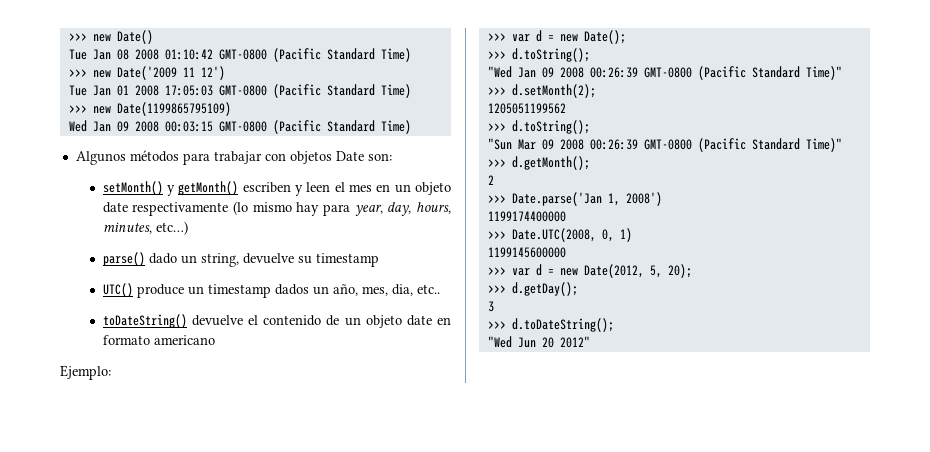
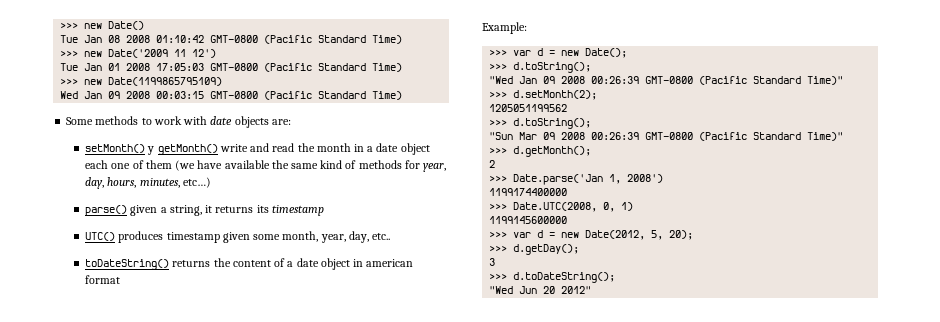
[75,150,392,165] [102,181,451,196] [102,201,350,216] Algunos métodos para trabajar con objetos Date son: // setMonth() y getMonth() escriben y leen el mes en un objeto date respectivamente (lo mismo hay para -> [66,116,291,128] [85,143,430,155] [85,160,420,171] Some methods to work with date objects are: // setMonth() y getMonth() write and read the month in a date object each one of them (we have available the same kind of methods for
[148,253,379,267] [102,283,440,298] [102,314,451,328] [102,335,215,345] [60,365,111,380] dado un string, devuelve su timestamp // UTC() produce un timestamp dados un año, mes, dia, etc.. // toDateString() devuelve el contenido de un objeto date en formato americano // Ejemplo: -> [130,205,324,216] [85,231,390,243] [85,258,414,270] [85,275,121,284] [482,22,527,34] given a string, it returns its timestamp // UTC() produces timestamp given some month, year, day, etc.. // toDateString() returns the content of a date object in american format // Example:

